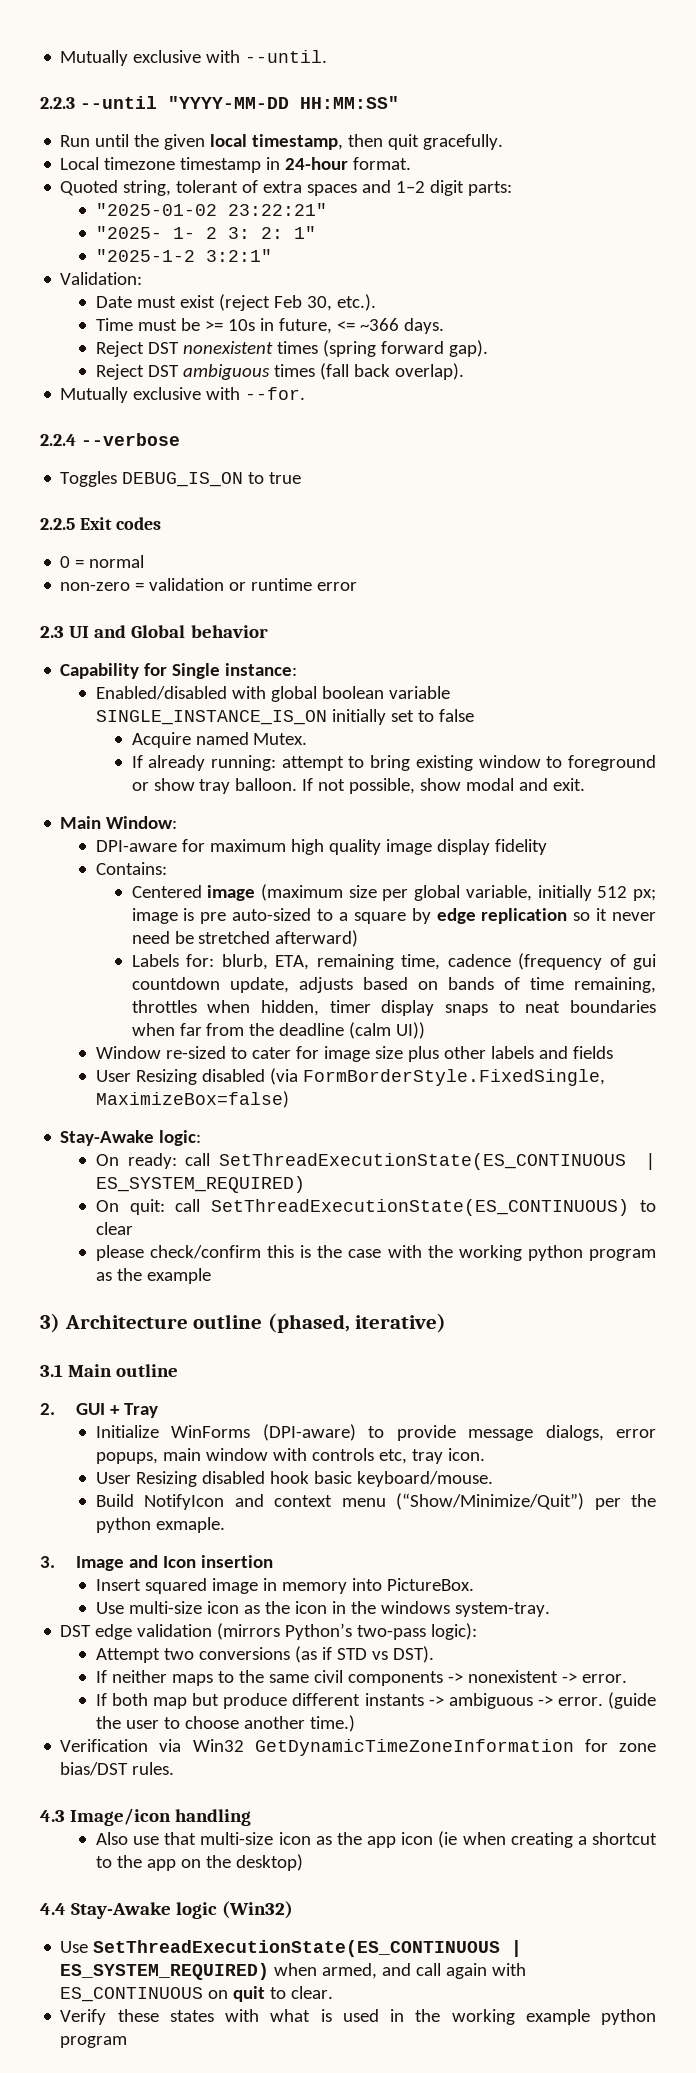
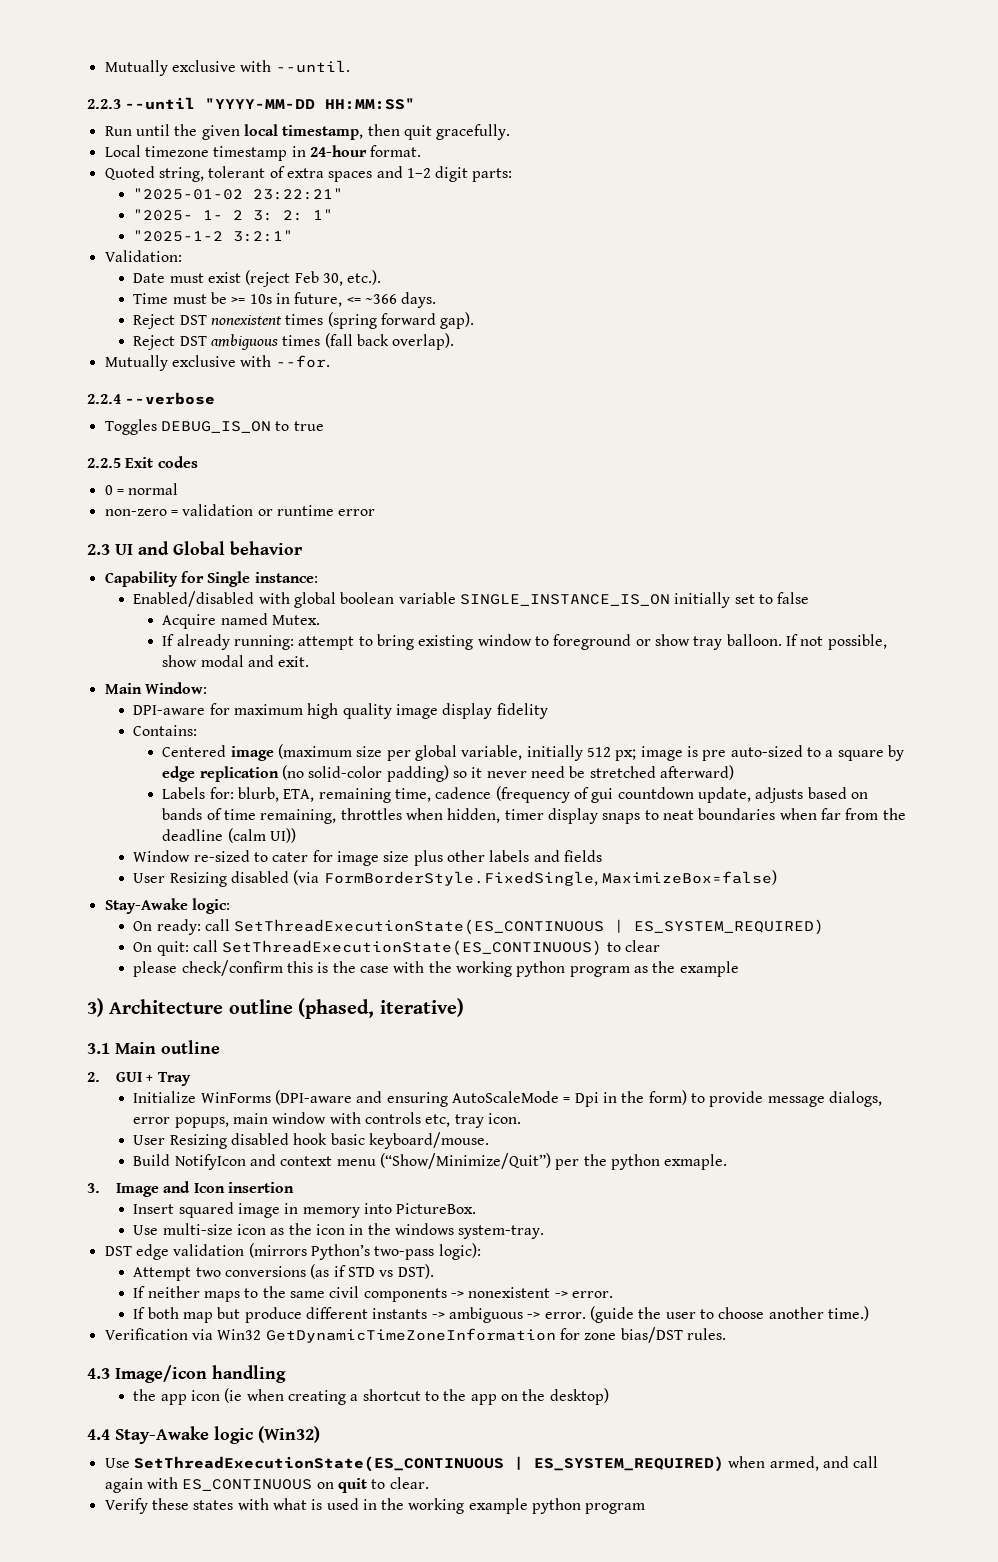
(568, 916) none -> [282,765,449,782] (no solid-color padding)
[262,1424,356,1441] (DPI-aware) -> [275,1090,687,1107] (DPI-aware and ensuring AutoScaleMode = Dpi in the form)
[95,1832,332,1845] Also use that multi-size icon as -> (286, 1374) none

